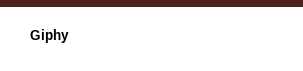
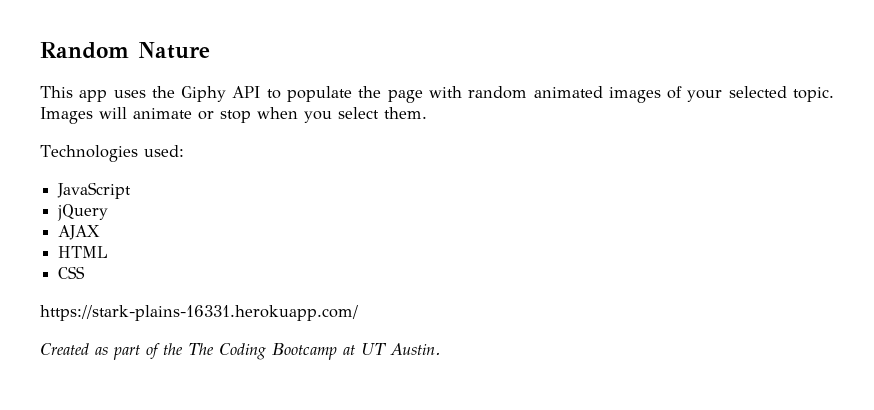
[30,29,69,43] Giphy -> [40,42,210,59] [40,86,834,103] [40,107,427,124] [40,145,184,162] [57,182,132,199] [57,204,109,221] [58,225,101,240] [58,246,109,258] [58,266,86,279] [40,305,358,321] [40,343,441,360] Random Nature // This app uses the Giphy API to populate the page with random animated images of your selected topic. Images will animate or stop when you select them. // Technologies used: // JavaScript // jQuery // AJAX // HTML // CSS // https://stark-plains-16331.herokuapp.com/ // Created as part of the The Coding Bootcamp at UT Austin.

